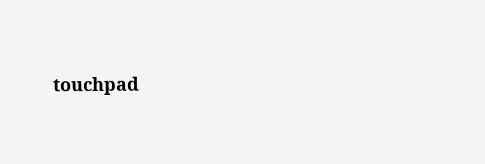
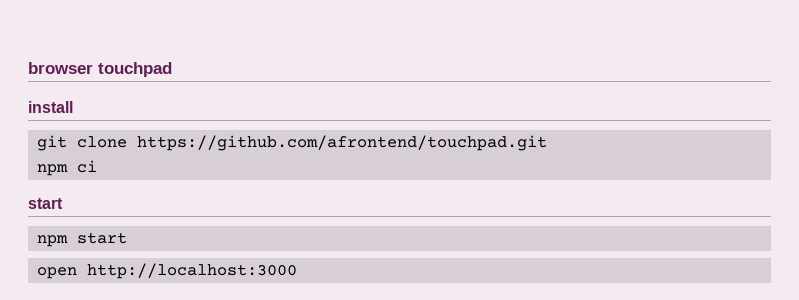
(52, 86) none -> [28,62,93,74] browser
(140, 86) none -> [28,101,73,113] [36,135,547,151] [36,160,97,176] [28,198,63,209] [36,232,127,247] [36,263,297,279] // install // git clone https://github.com/afrontend/touchpad.git // npm ci // start // npm start // open http://localhost:3000

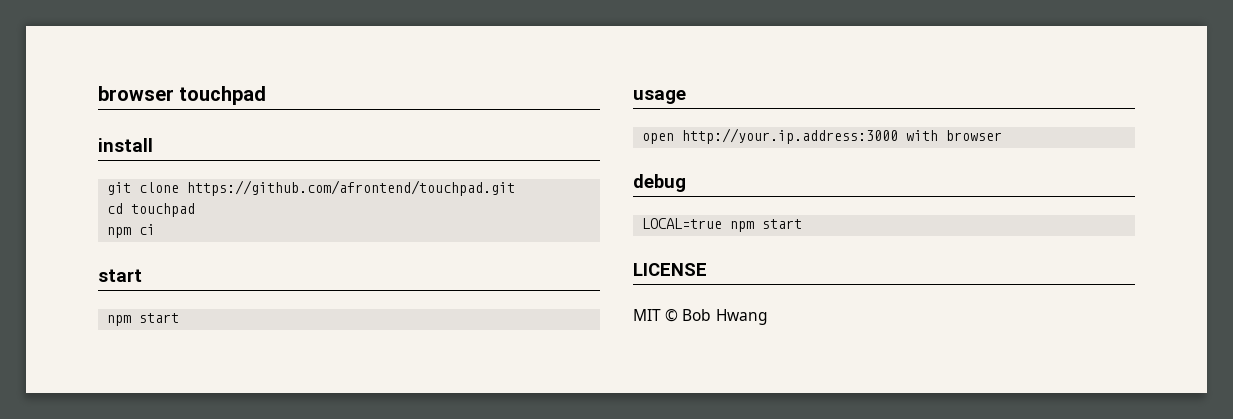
(547, 143) none -> [107,203,196,217] // cd touchpad
(127, 238) none -> [633,90,686,104] // usage
[86,263,297,279] http://localhost:3000 -> [682,128,1003,144] [633,174,686,192] [642,218,803,232] [633,263,707,276] [633,309,768,325] http://your.ip.address:3000 with browser // debug // LOCAL=true npm start // LICENSE // MIT © Bob Hwang

